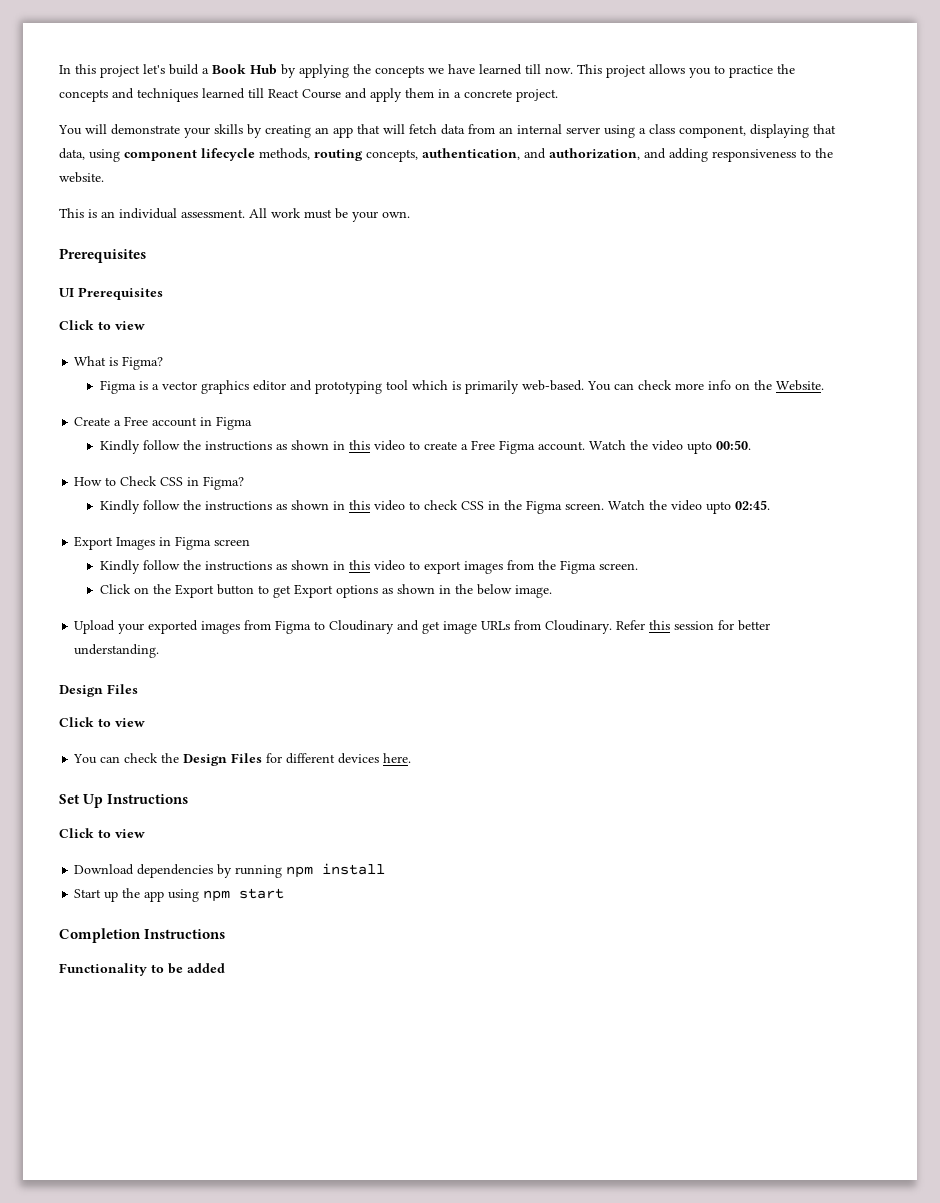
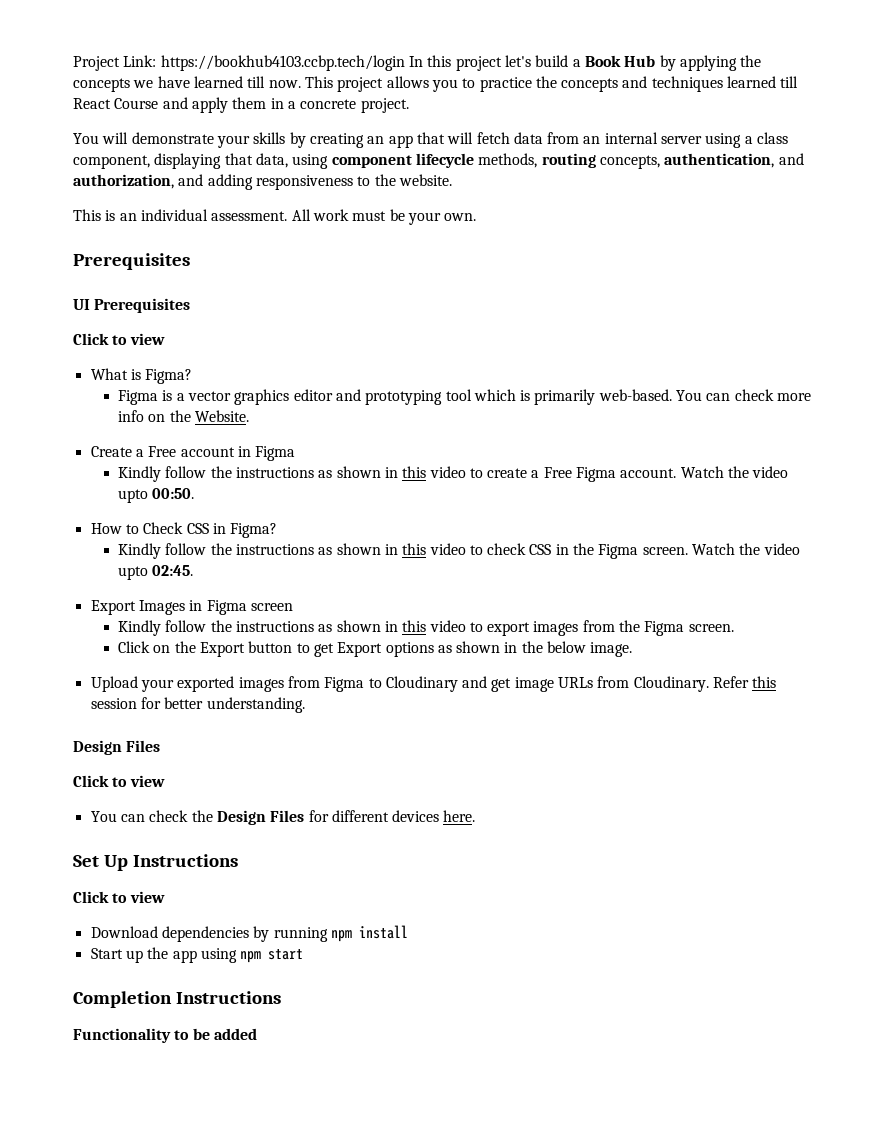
(59, 69) none -> [73,55,405,71] Project Link: https://bookhub4103.ccbp.tech/login

